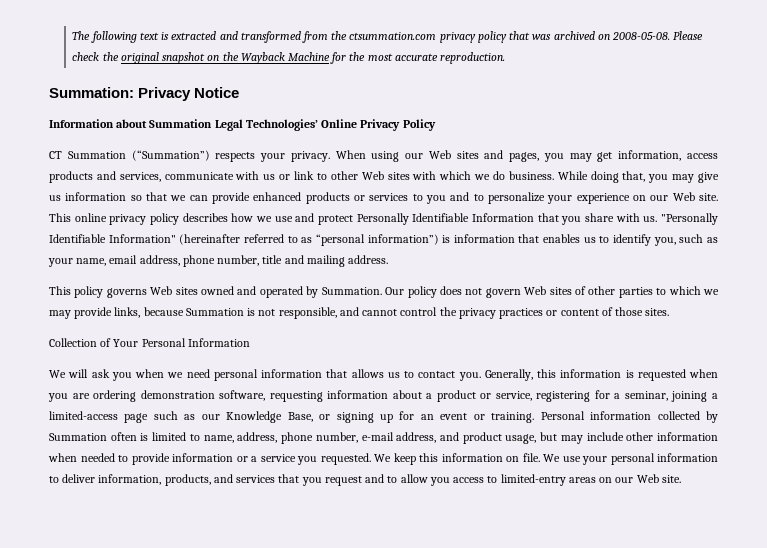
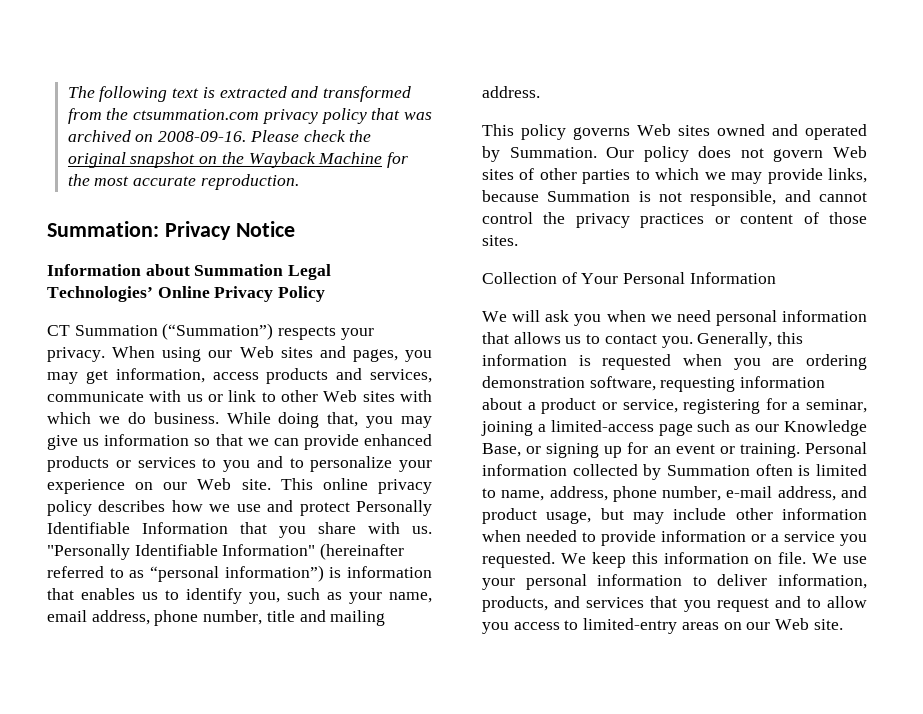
[612,32,671,40] 2008-05-08. -> [158,131,247,142] 2008-09-16.

